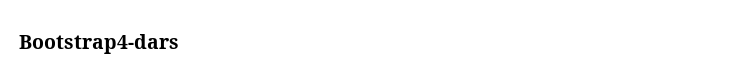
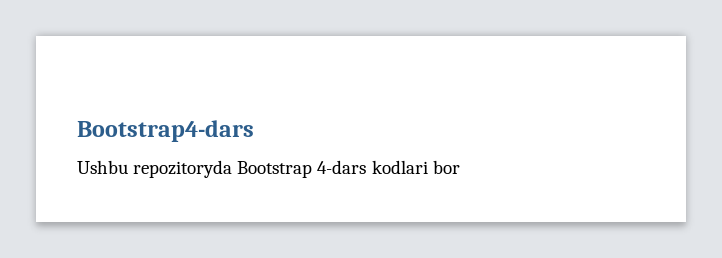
(179, 44) none -> [77,160,460,178] // Ushbu repozitoryda Bootstrap 4-dars kodlari bor

